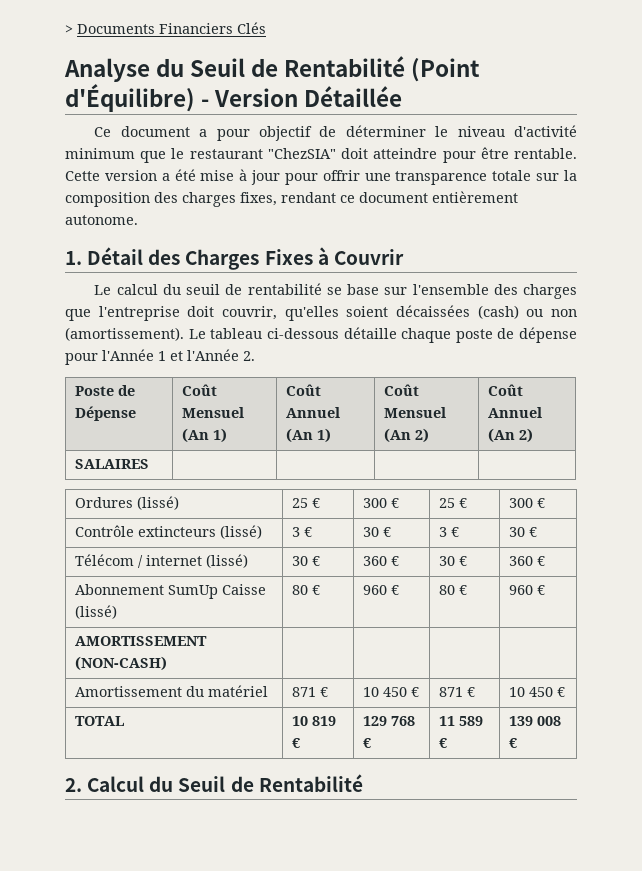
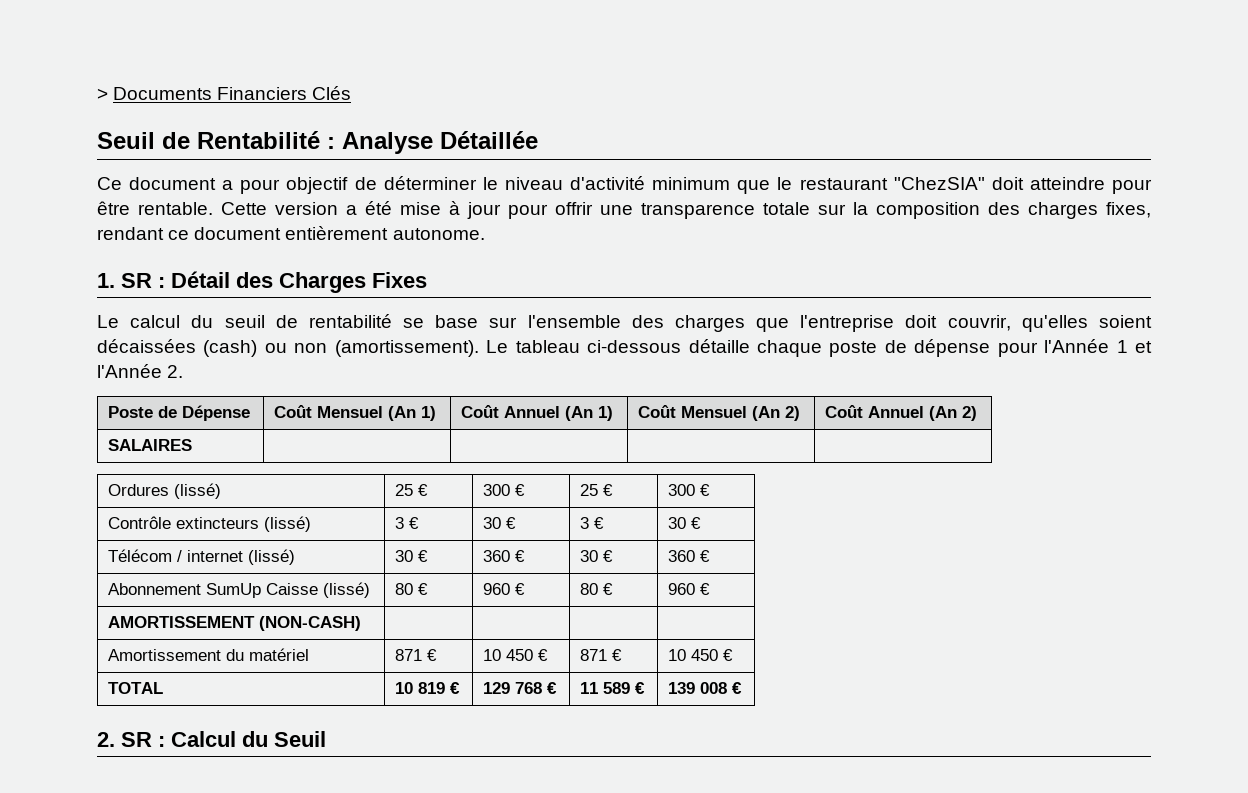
[64,56,481,82] [65,84,299,112] Analyse du Seuil de Rentabilité (Point d'Équilibre) - Version -> [97,131,433,154] Seuil de Rentabilité : Analyse
(82, 258) none -> [121,273,165,288] SR :
[317,247,404,265] à Couvrir -> (427, 280) none
(82, 785) none -> [121,732,165,747] SR :
[230,774,363,792] de Rentabilité -> (326, 739) none

